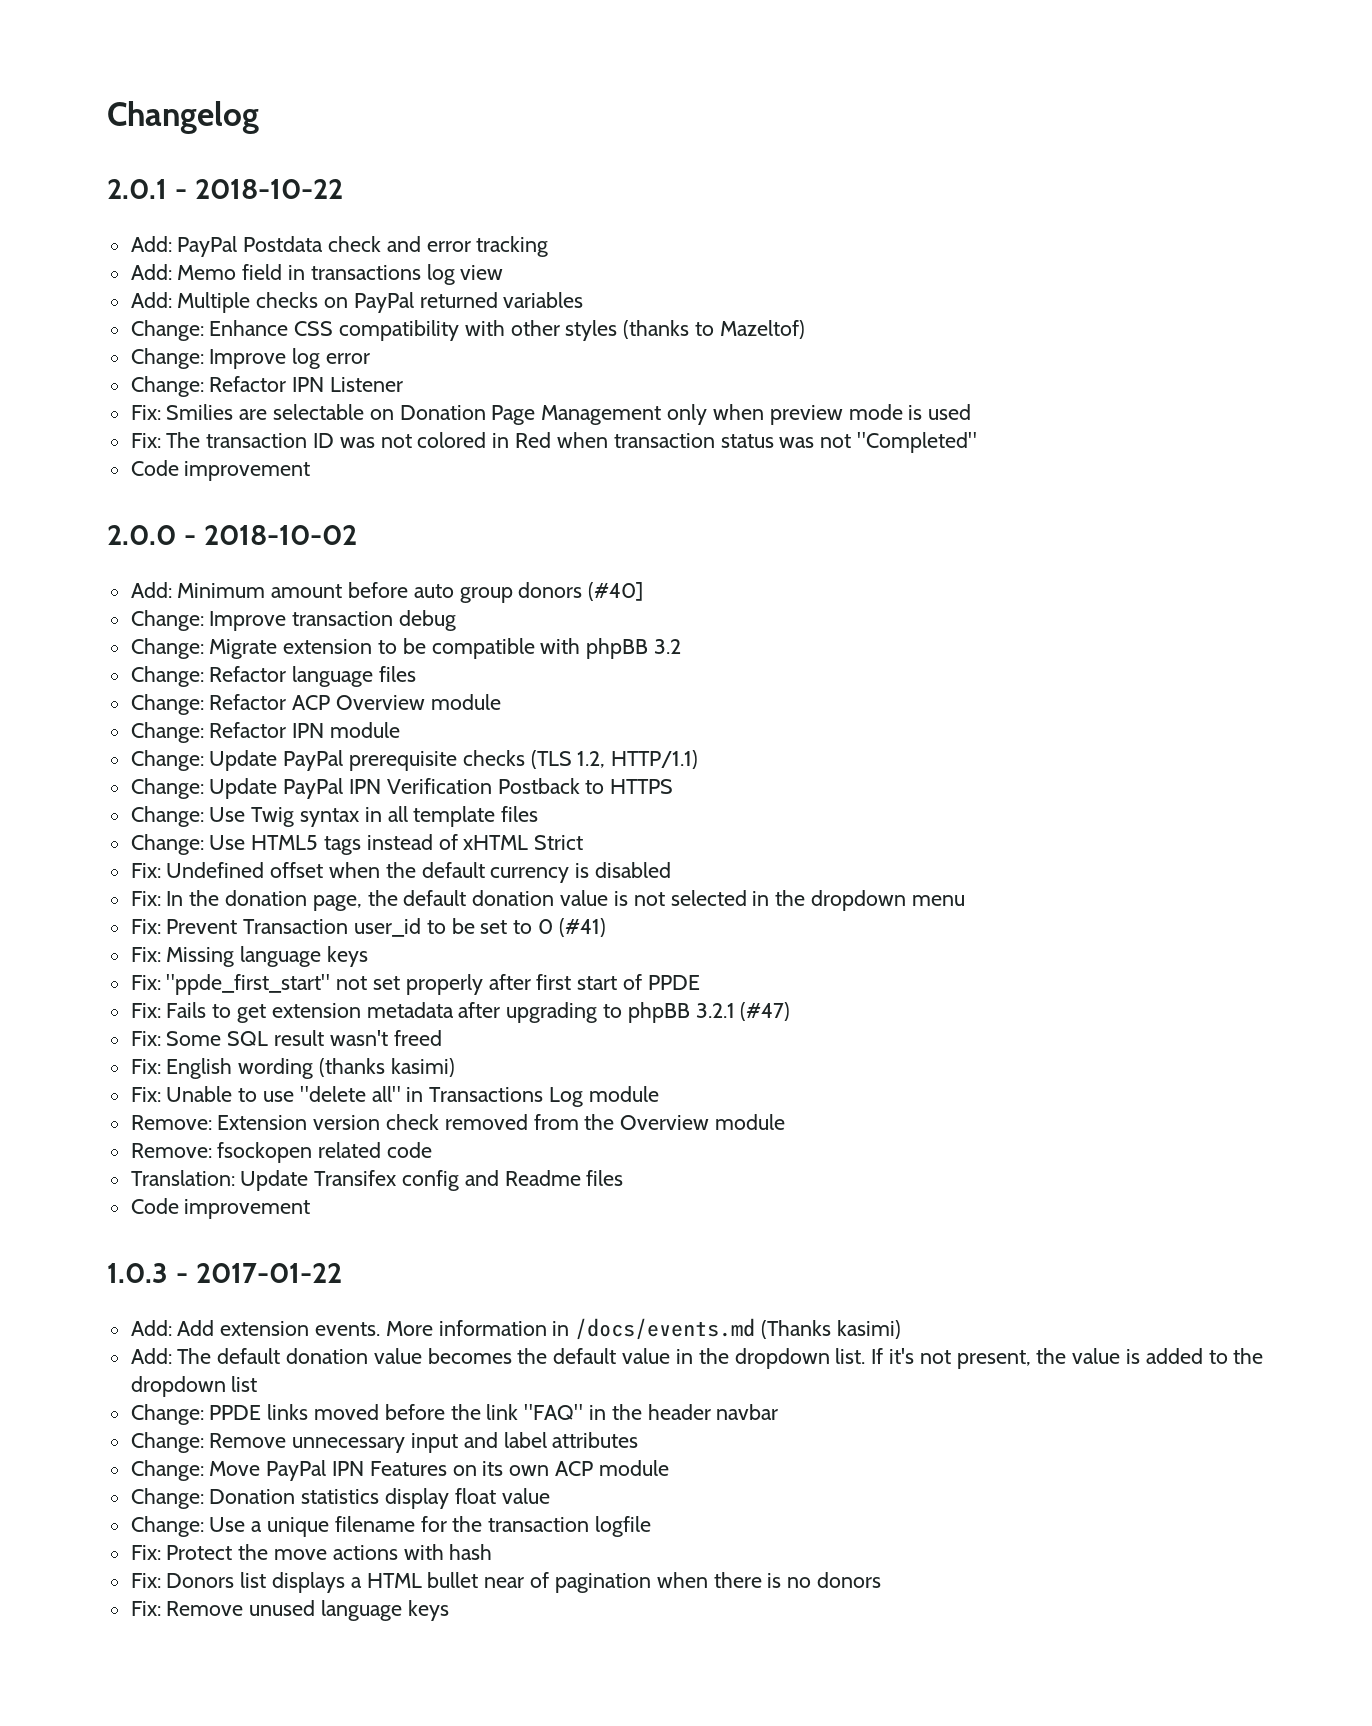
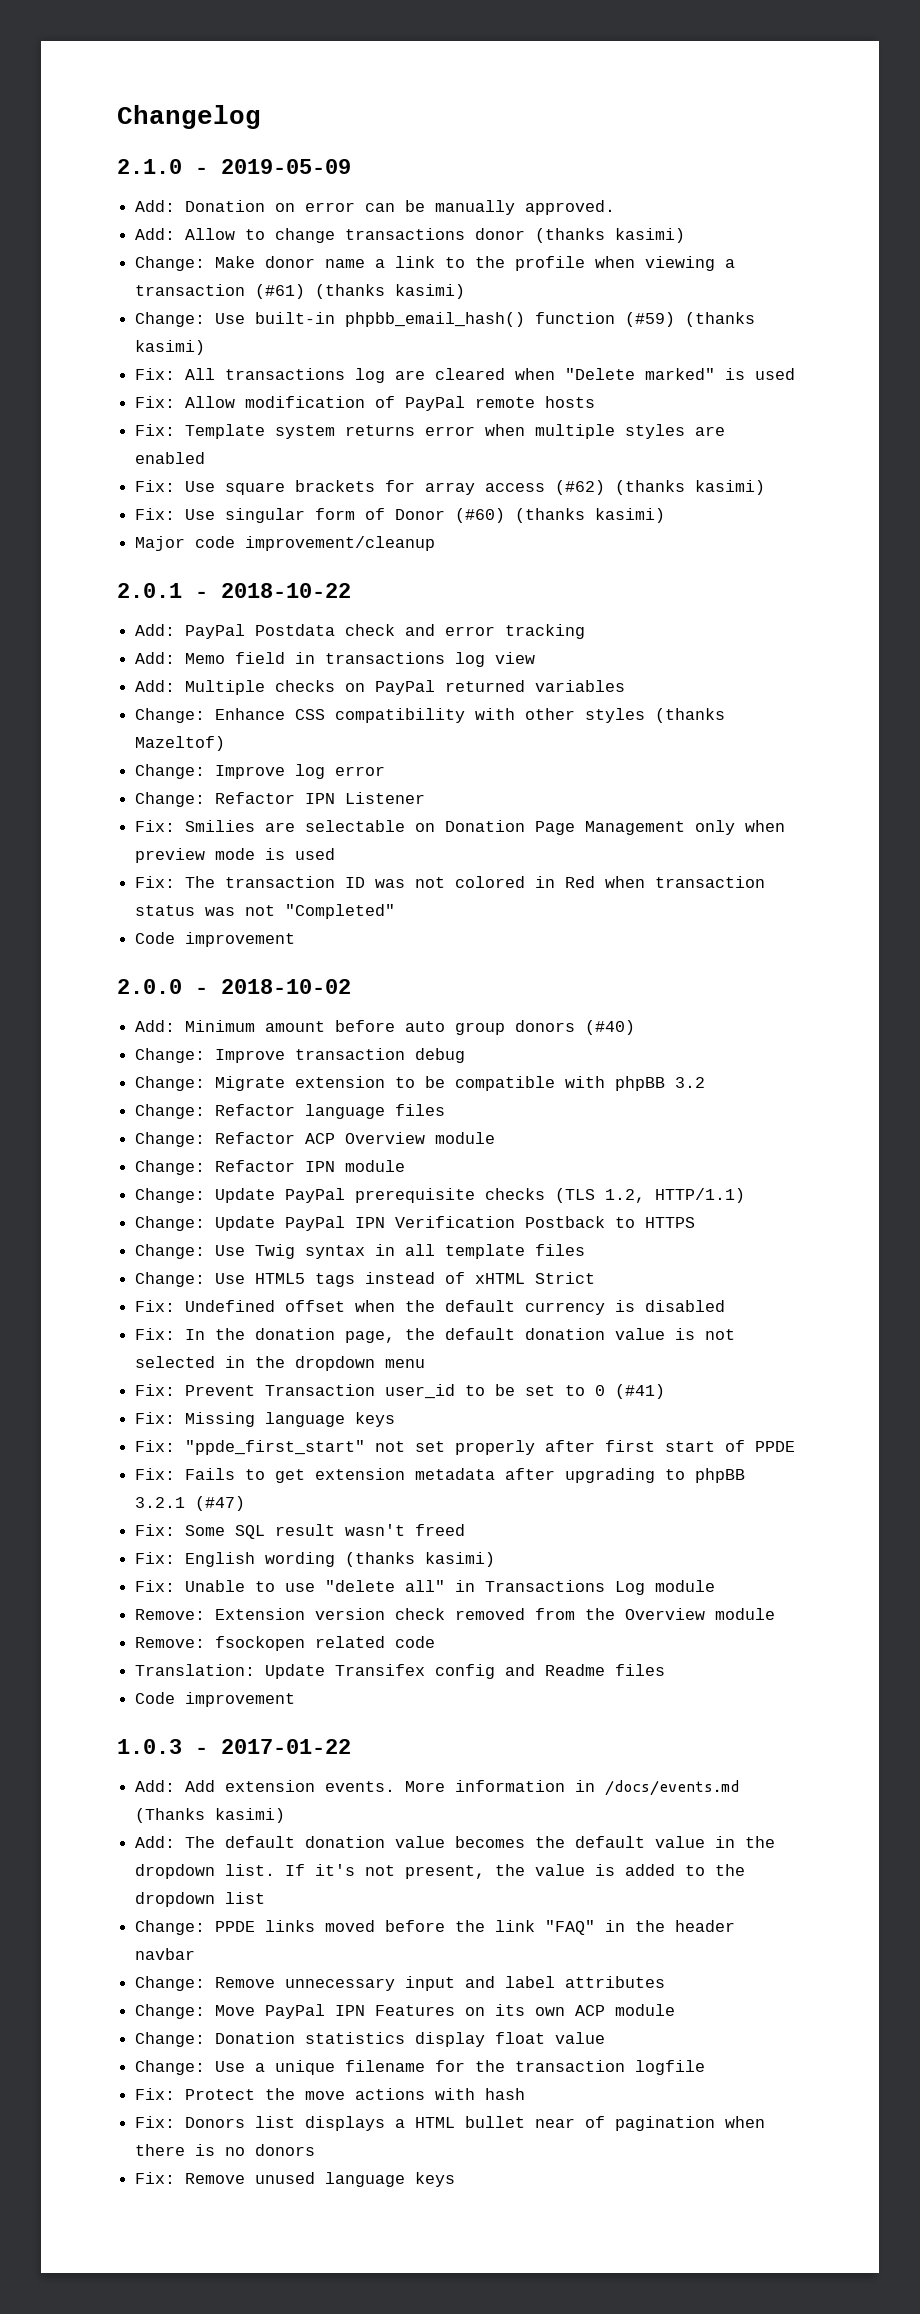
(259, 117) none -> [117,159,351,174] [135,200,616,215] [135,228,686,243] [135,256,736,271] [135,284,466,299] [135,312,756,327] [135,340,206,355] [135,368,796,383] [135,396,596,411] [135,424,726,439] [135,452,206,464] [135,480,766,495] [135,508,666,523] [135,536,436,551] // 2.1.0 - 2019-05-09 // Add: Donation on error can be manually approved. // Add: Allow to change transactions donor (thanks kasimi) // Change: Make donor name a link to the profile when viewing a transaction (#61) (thanks kasimi) // Change: Use built-in phpbb_email_hash() function (#59) (thanks kasimi) // Fix: All transactions log are cleared when "Delete marked" is used // Fix: Allow modification of PayPal remote hosts // Fix: Template system returns error when multiple styles are enabled // Fix: Use square brackets for array access (#62) (thanks kasimi) // Fix: Use singular form of Donor (#60) (thanks kasimi) // Major code improvement/cleanup
[695,322,715,336] to -> (726, 715) none
[588,582,644,601] (#40] -> [585,1020,636,1035] (#40)

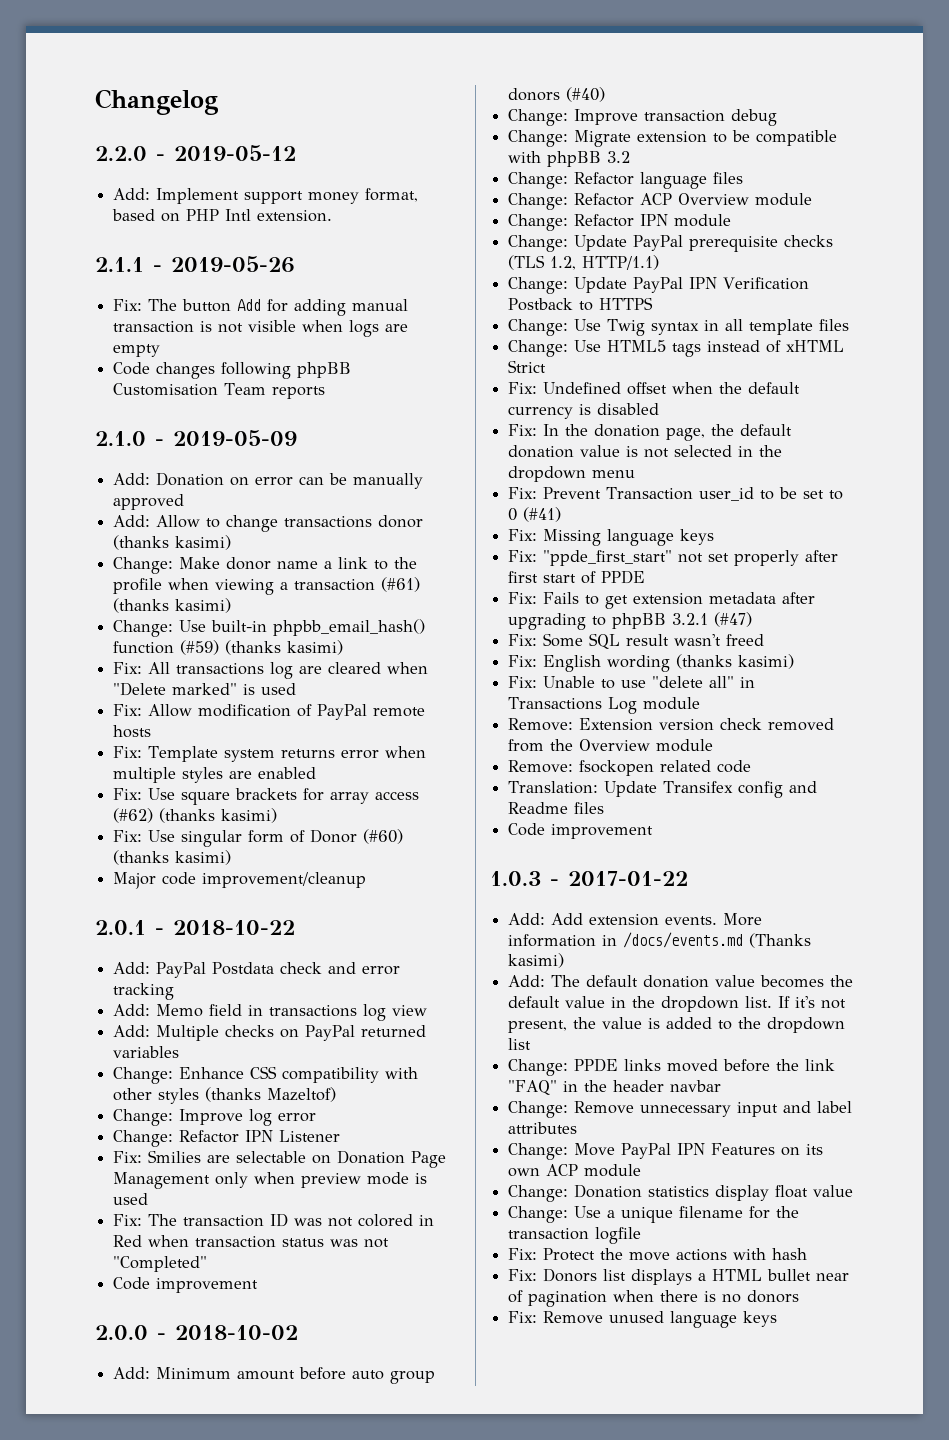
(261, 117) none -> [95,145,296,161] [113,188,419,204] [112,209,333,222] [95,256,295,273] [113,299,409,316] [113,320,409,337] [113,344,161,357] [113,362,352,379] [113,383,326,399] // 2.2.0 - 2019-05-12 // Add: Implement support money format, based on PHP Intl extension. // 2.1.1 - 2019-05-26 // Fix: The button Add for adding manual transaction is not visible when logs are empty // Code changes following phpBB Customisation Team reports
[525,200,616,215] approved. -> [113,494,185,510] approved

